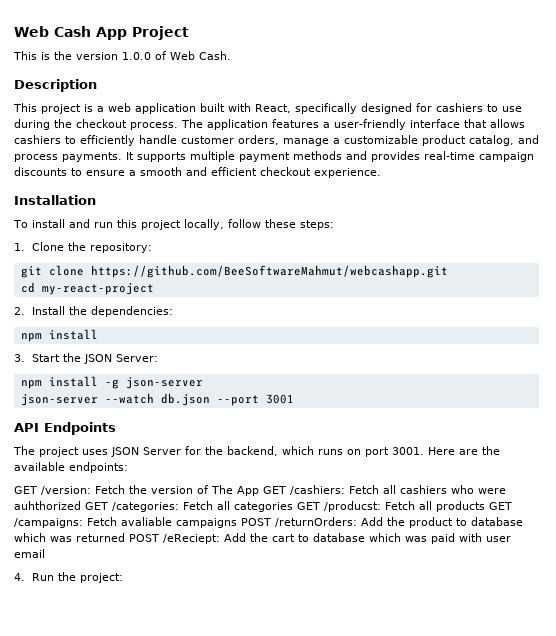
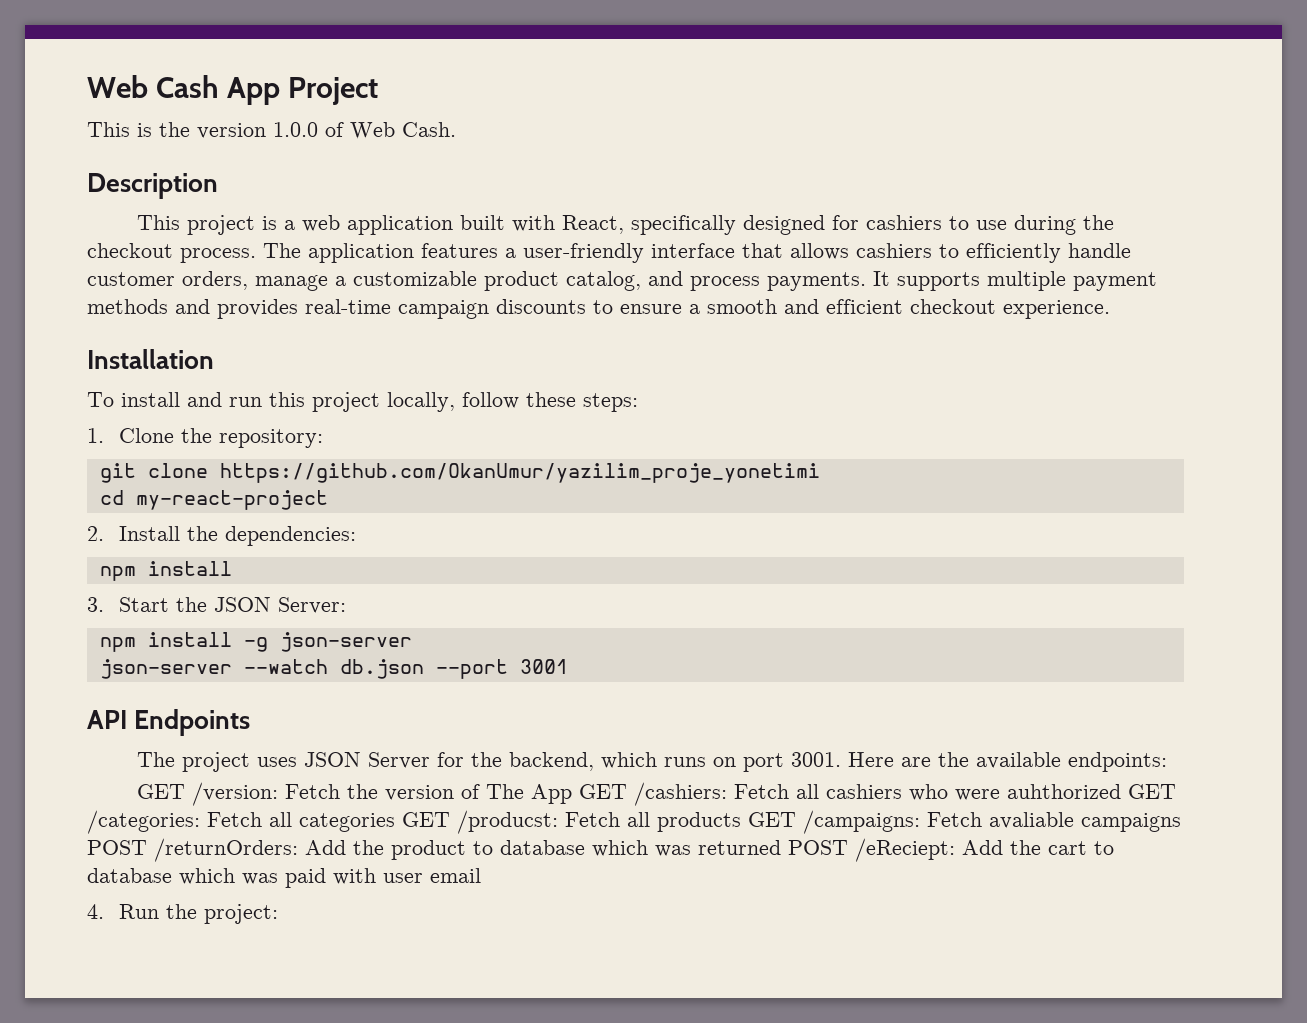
[90,265,448,278] https://github.com/BeeSoftwareMahmut/webcashapp.git -> [219,463,820,483] https://github.com/OkanUmur/yazilim_proje_yonetimi

